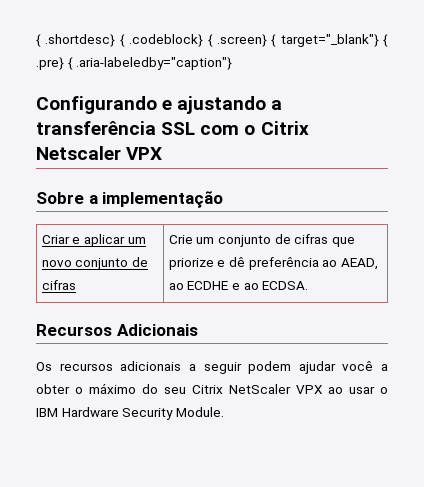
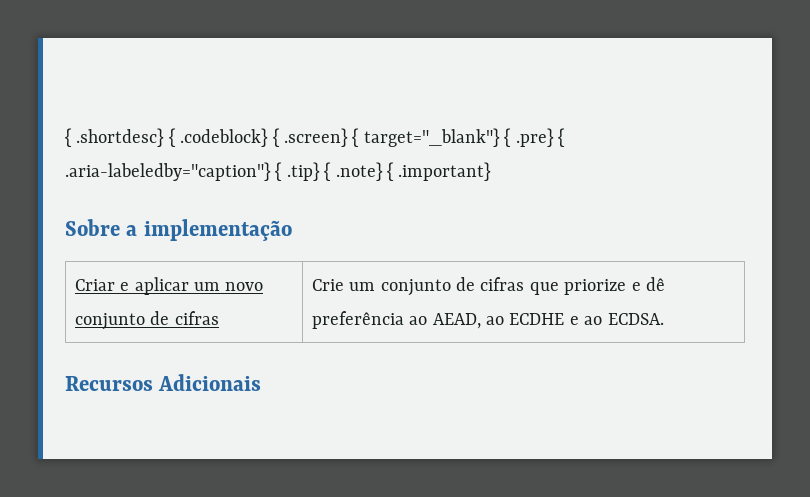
[36,96,283,114] [36,121,309,135] [36,146,163,160] // Configurando e ajustando a transferência SSL com o Citrix Netscaler VPX -> [275,162,492,181] { .tip} { .note} { .important}
[36,361,388,374] [36,383,388,394] [36,407,224,420] // Os recursos adicionais a seguir podem ajudar você a obter o máximo do seu Citrix NetScaler VPX ao usar o IBM Hardware Security Module. -> (262, 382) none

